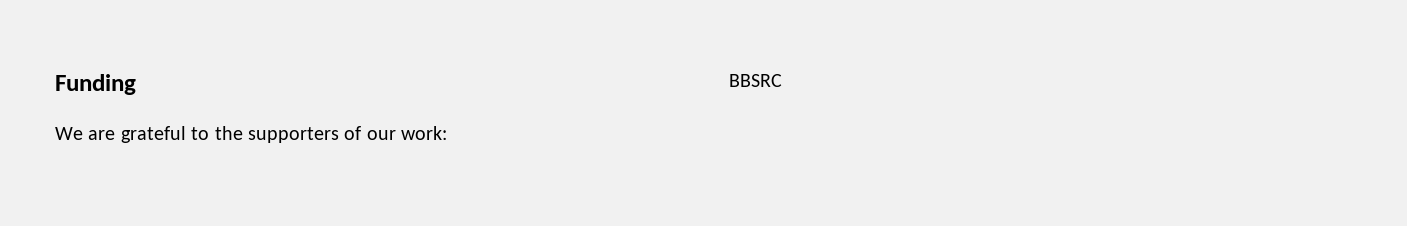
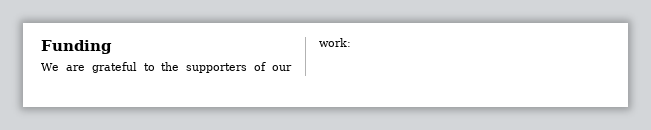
[729,74,782,87] // BBSRC -> (351, 42) none

